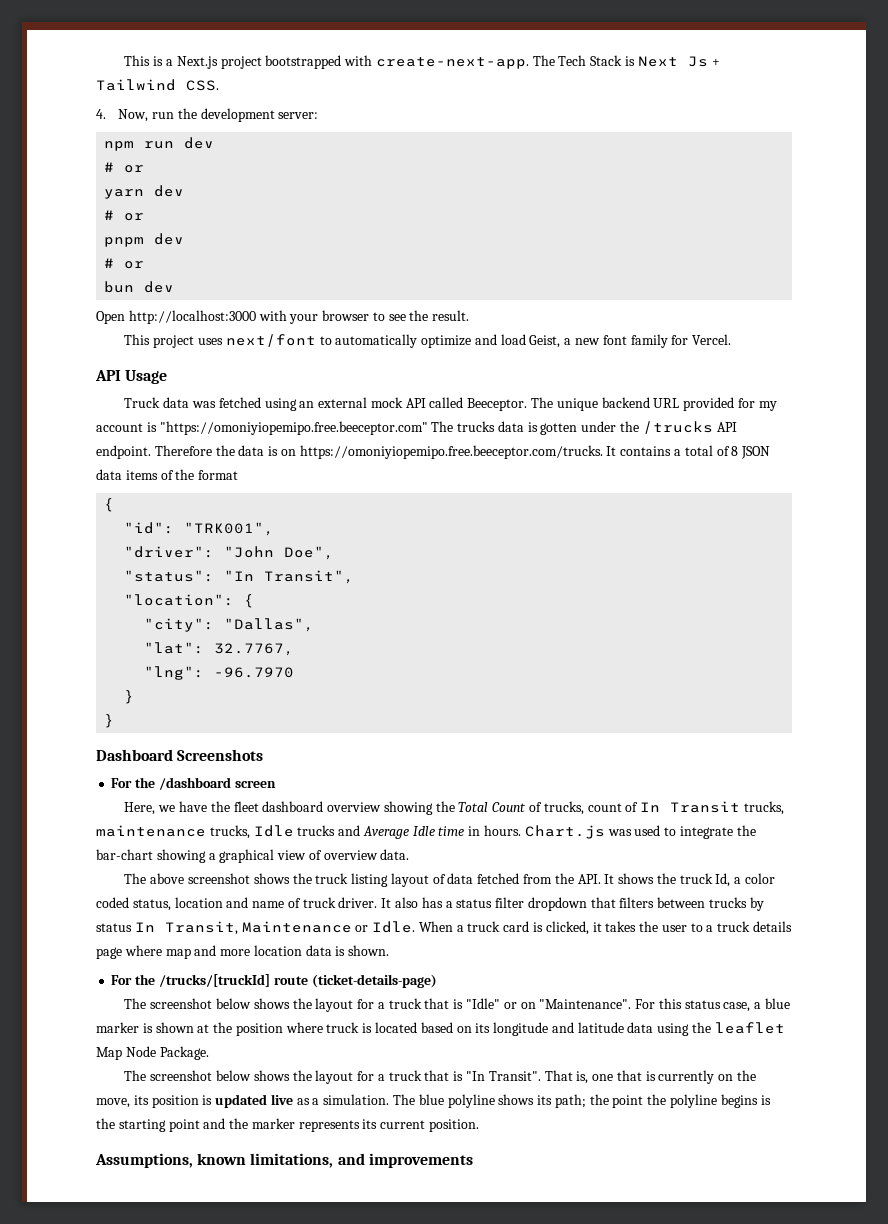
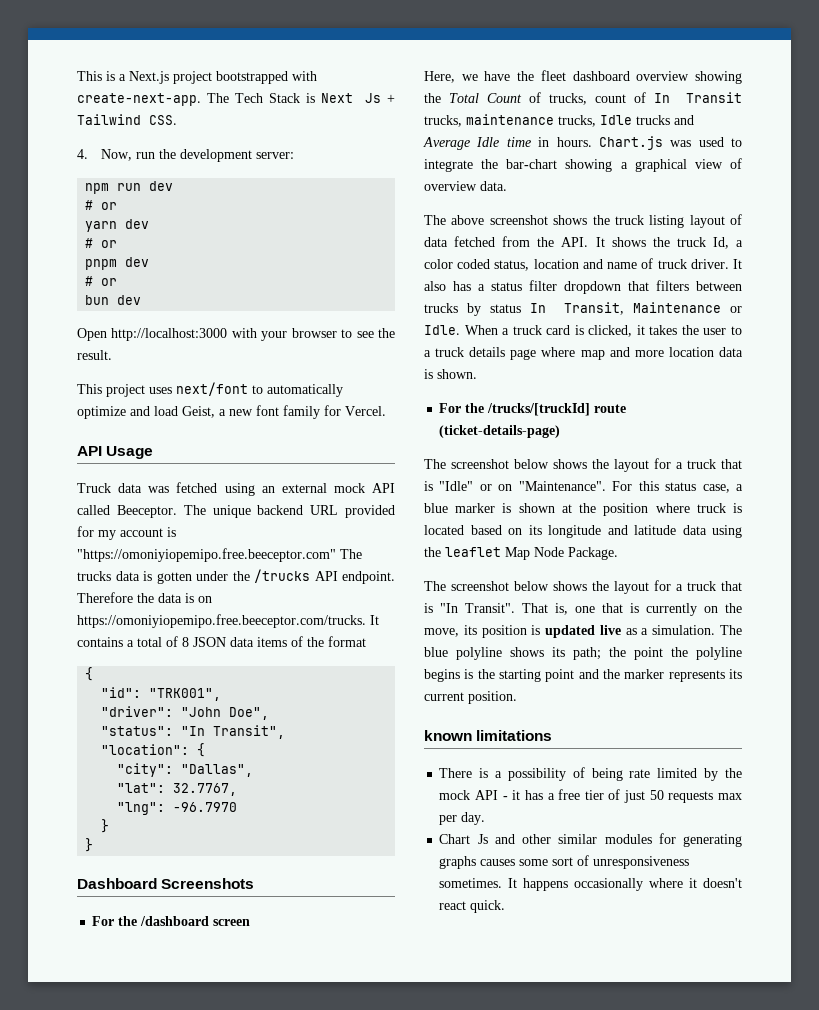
[95,1153,473,1168] Assumptions, known limitations, and improvements -> [424,730,553,741] [439,767,742,781] [439,789,742,803] [439,812,486,825] [439,833,742,847] [439,855,690,869] [439,878,742,891] [439,900,506,913] known limitations // There is a possibility of being rate limited by the mock API - it has a free tier of just 50 requests max per day. // Chart Js and other similar modules for generating graphs causes some sort of unresponsiveness sometimes. It happens occasionally where it doesn't react quick.

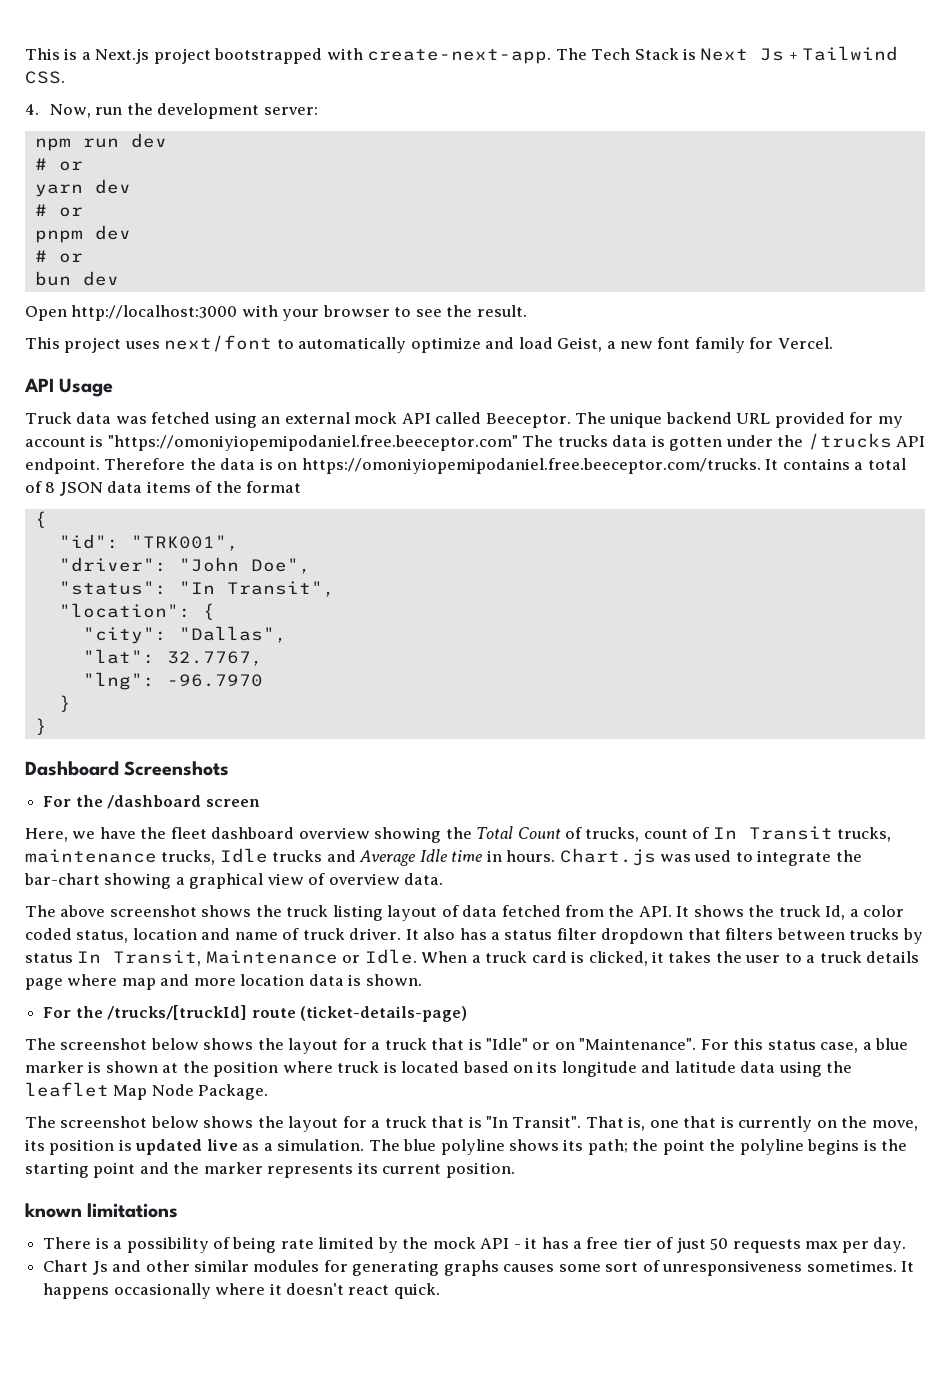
[77,548,336,562] "https://omoniyiopemipo.free.beeceptor.com" -> [107,435,518,451] "https://omoniyiopemipodaniel.free.beeceptor.com"
[77,614,366,628] https://omoniyiopemipo.free.beeceptor.com/trucks. -> [301,458,761,474] https://omoniyiopemipodaniel.free.beeceptor.com/trucks.

